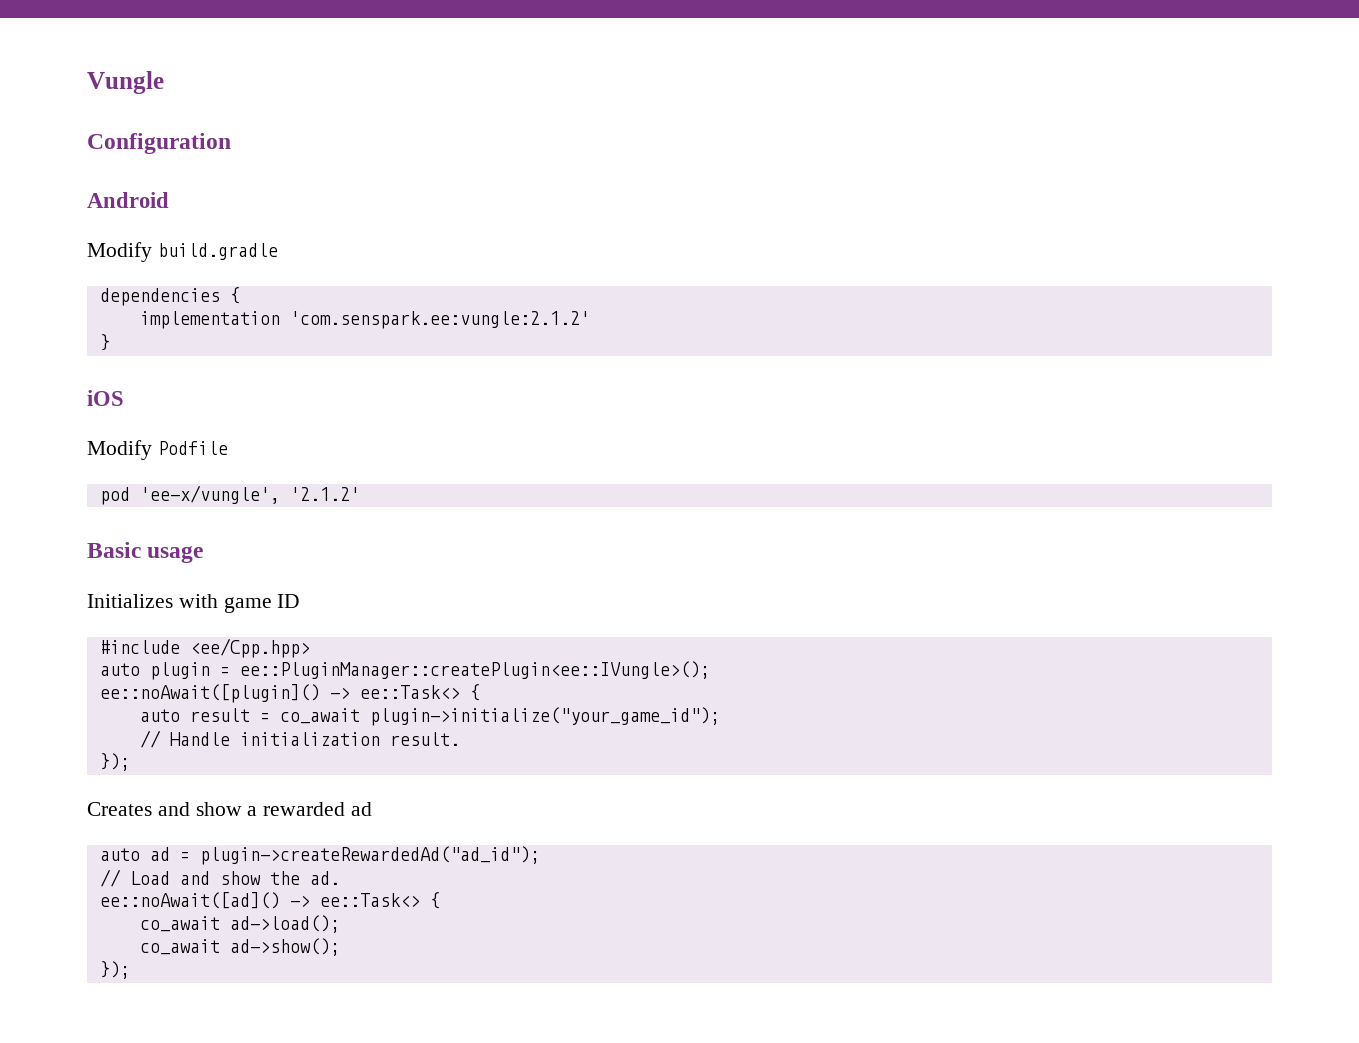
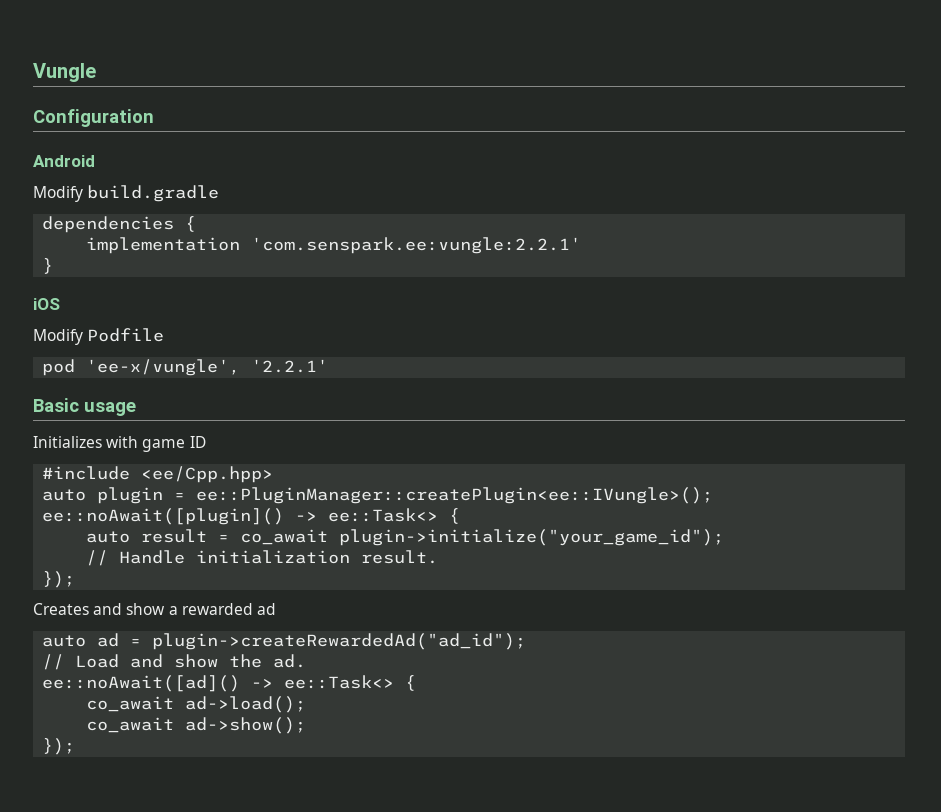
[289,311,590,329] 'com.senspark.ee:vungle:2.1.2' -> [251,237,582,254] 'com.senspark.ee:vungle:2.2.1'
[289,487,360,501] '2.1.2' -> [251,359,329,373] '2.2.1'

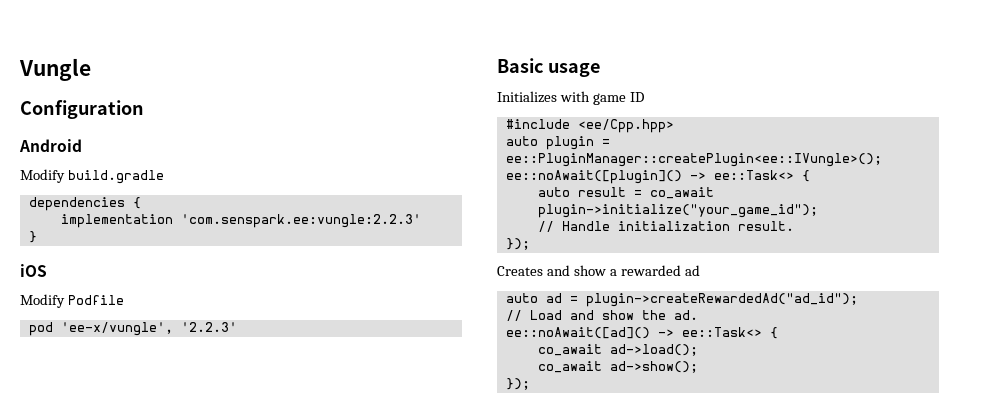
[251,237,582,254] 'com.senspark.ee:vungle:2.2.1' -> [180,214,421,228] 'com.senspark.ee:vungle:2.2.3'
[251,359,329,373] '2.2.1' -> [180,322,237,332] '2.2.3'

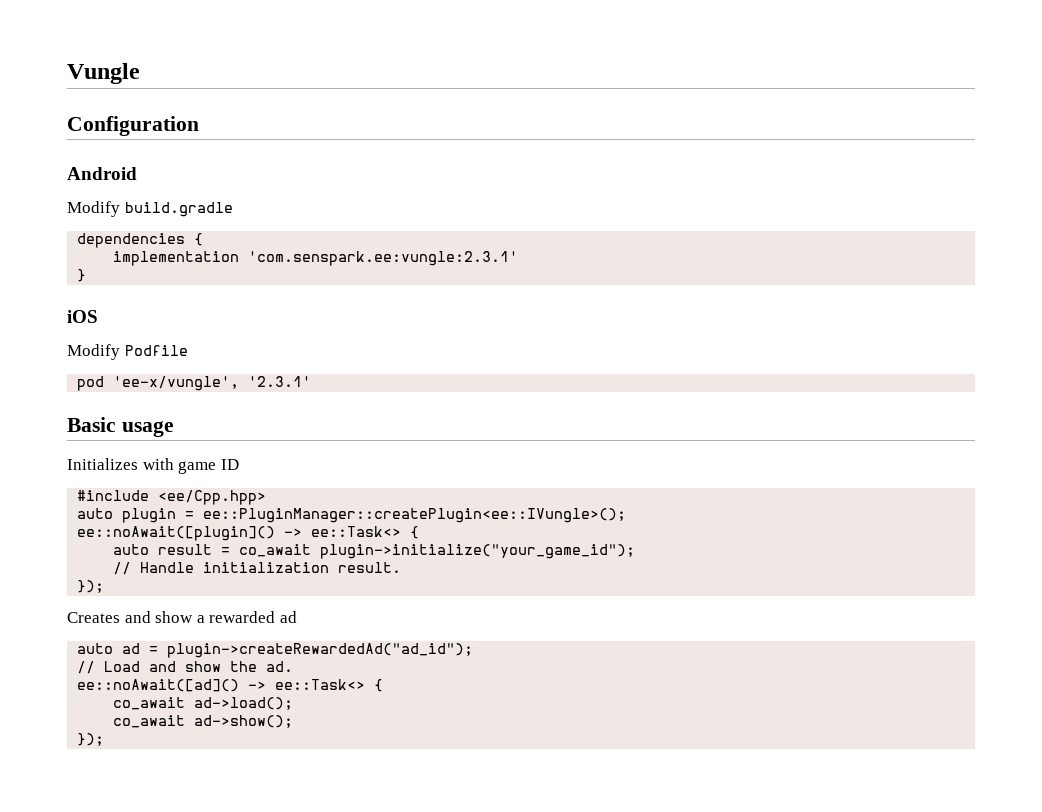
[180,214,421,228] 'com.senspark.ee:vungle:2.2.3' -> [248,251,519,266] 'com.senspark.ee:vungle:2.3.1'
[180,322,237,332] '2.2.3' -> [248,376,312,387] '2.3.1'

